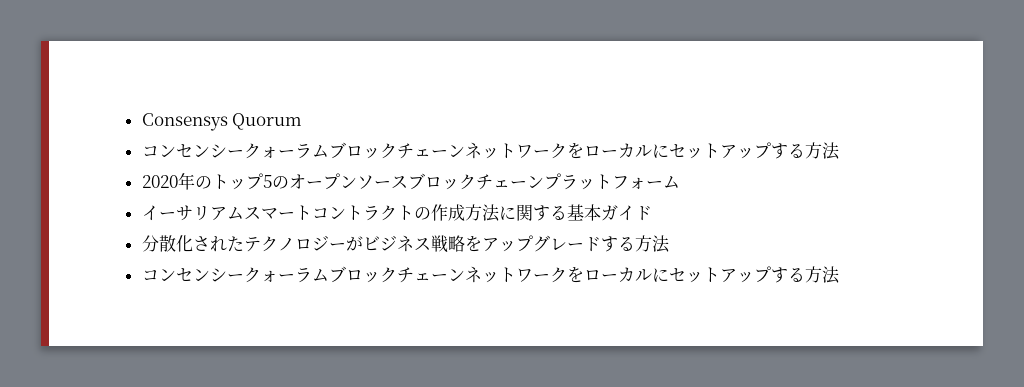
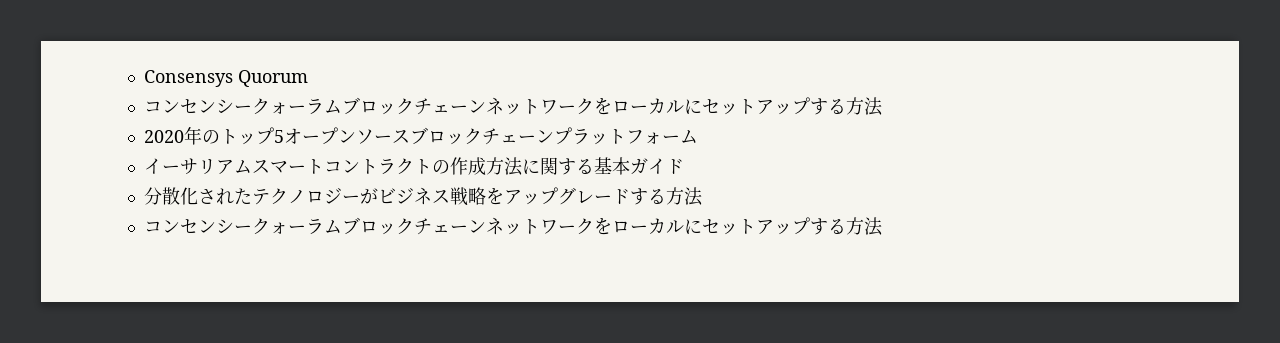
[271,176,289,189] の -> (284, 136) none

